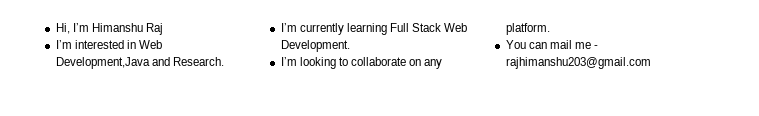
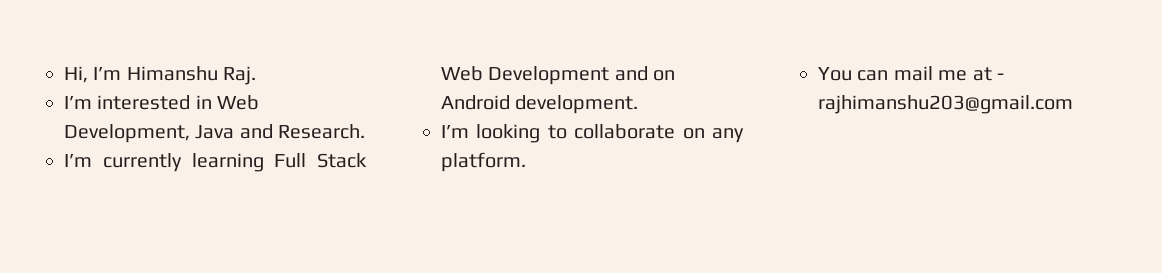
[145,23,163,35] Raj -> [223,66,257,85] Raj.
[55,57,150,69] Development,Java -> [64,124,235,143] Development, Java
[280,40,350,52] Development. -> [488,66,676,85] [441,95,639,114] Development and on Android development.
(591, 45) none -> [972,67,992,81] at

